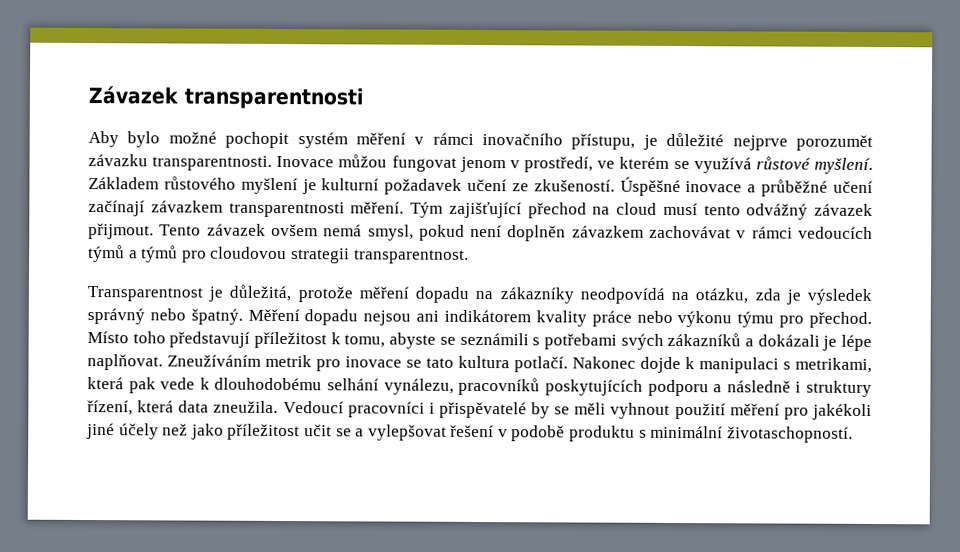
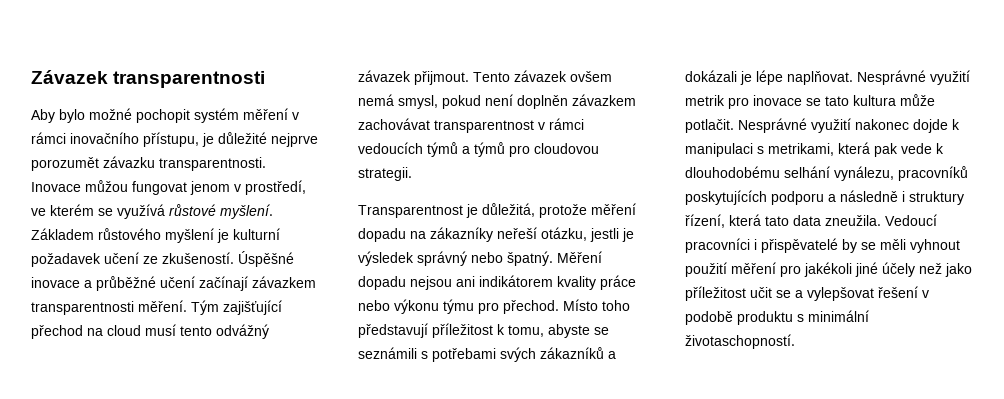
(732, 232) none -> [434,120,534,133] transparentnost
[290,248,469,264] strategii transparentnost. -> [358,167,412,181] strategii.
[579,287,781,304] neodpovídá na otázku, zda -> [497,227,619,242] neřeší otázku, jestli
[167,354,261,367] Zneužíváním -> [857,70,970,85] Nesprávné využití
[514,356,636,373] potlačí. Nakonec -> [900,94,935,106] [685,118,909,133] může potlačit. Nesprávné využití nakonec
(175, 406) none -> [765,216,789,226] tato

